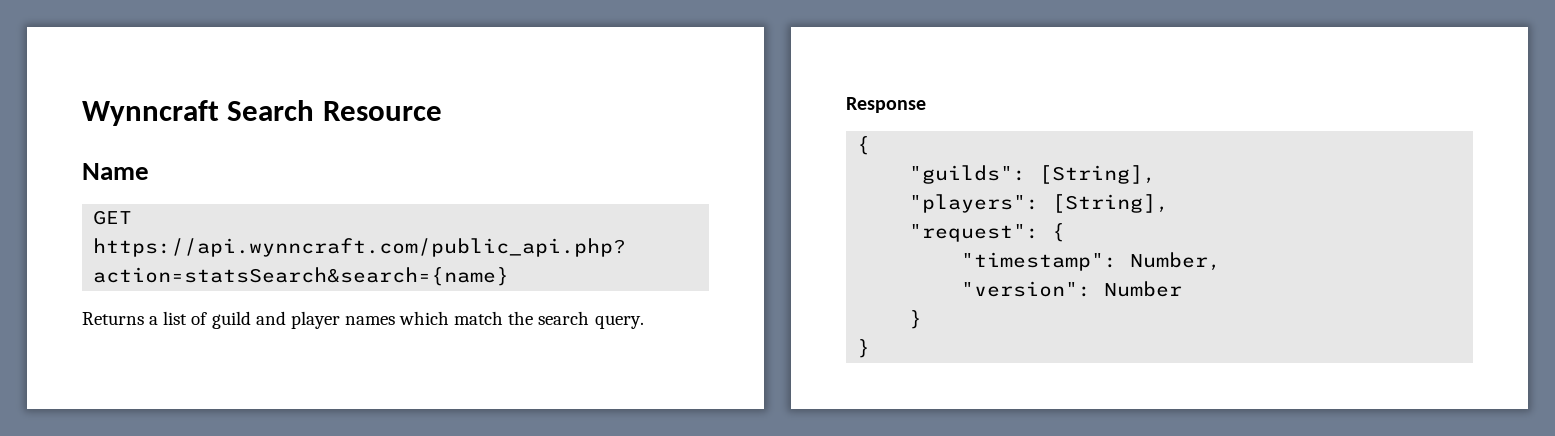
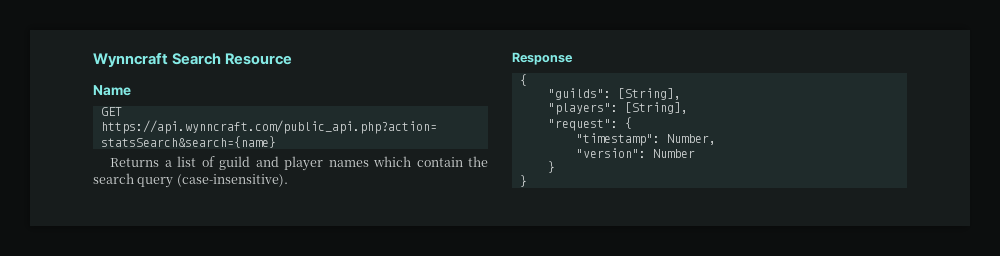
[454,311,504,325] match -> [416,157,463,167] contain
[594,315,644,329] query. -> [137,174,288,188] query (case-insensitive).

